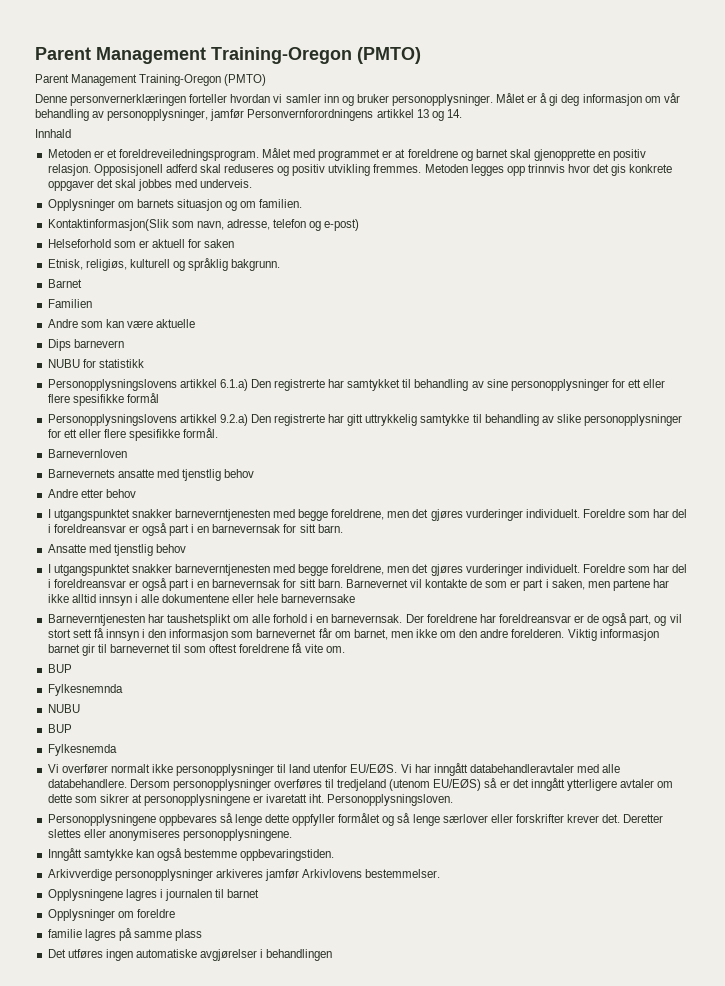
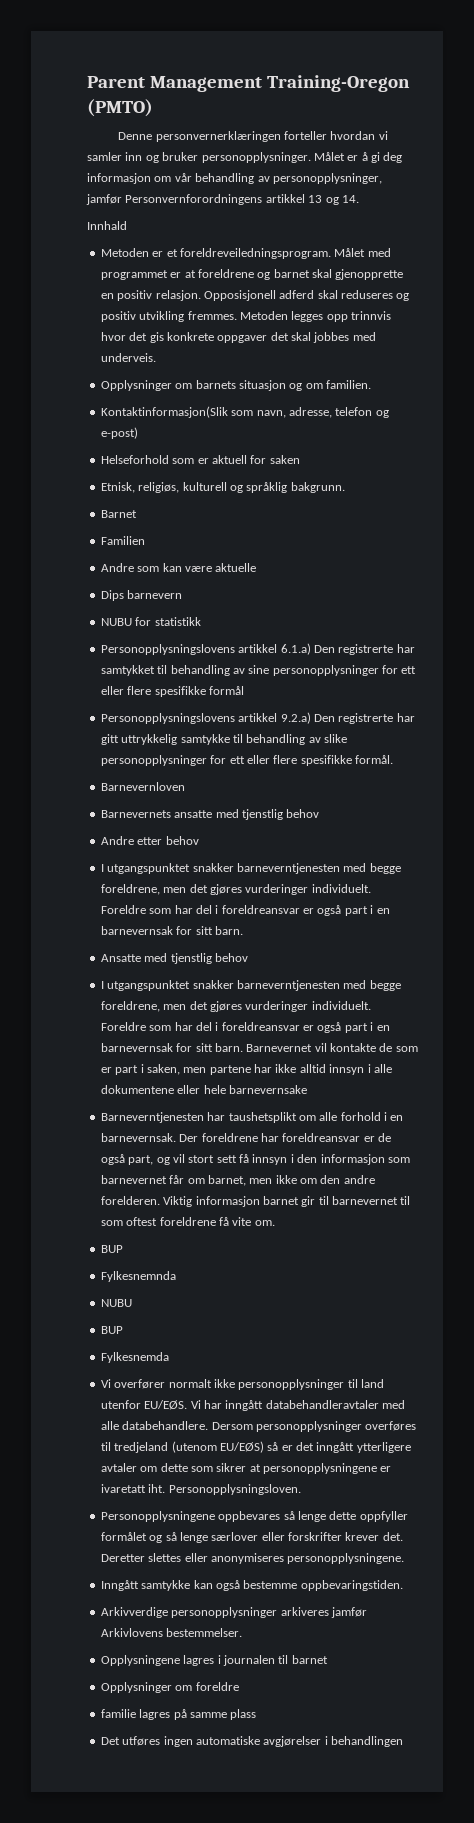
[35,47,421,64] [35,74,267,86] Parent Management Training-Oregon (PMTO) // Parent Management Training-Oregon (PMTO) -> [87,75,411,92] [87,99,153,117] Parent Management Training-Oregon (PMTO)

